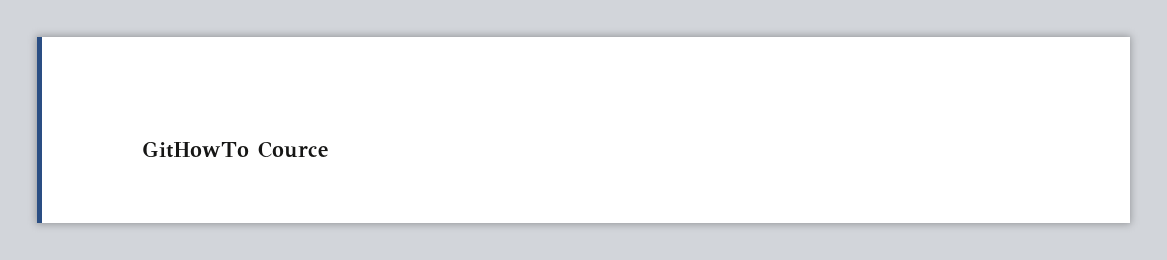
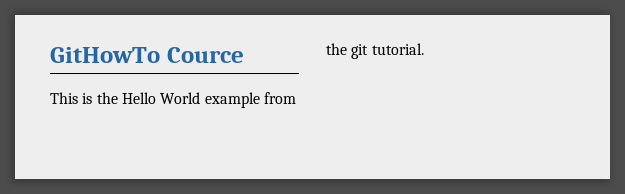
(329, 149) none -> [50,92,296,108] [326,43,424,59] // This is the Hello World example from the git tutorial.

